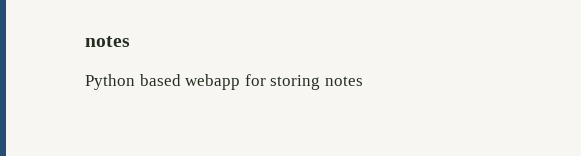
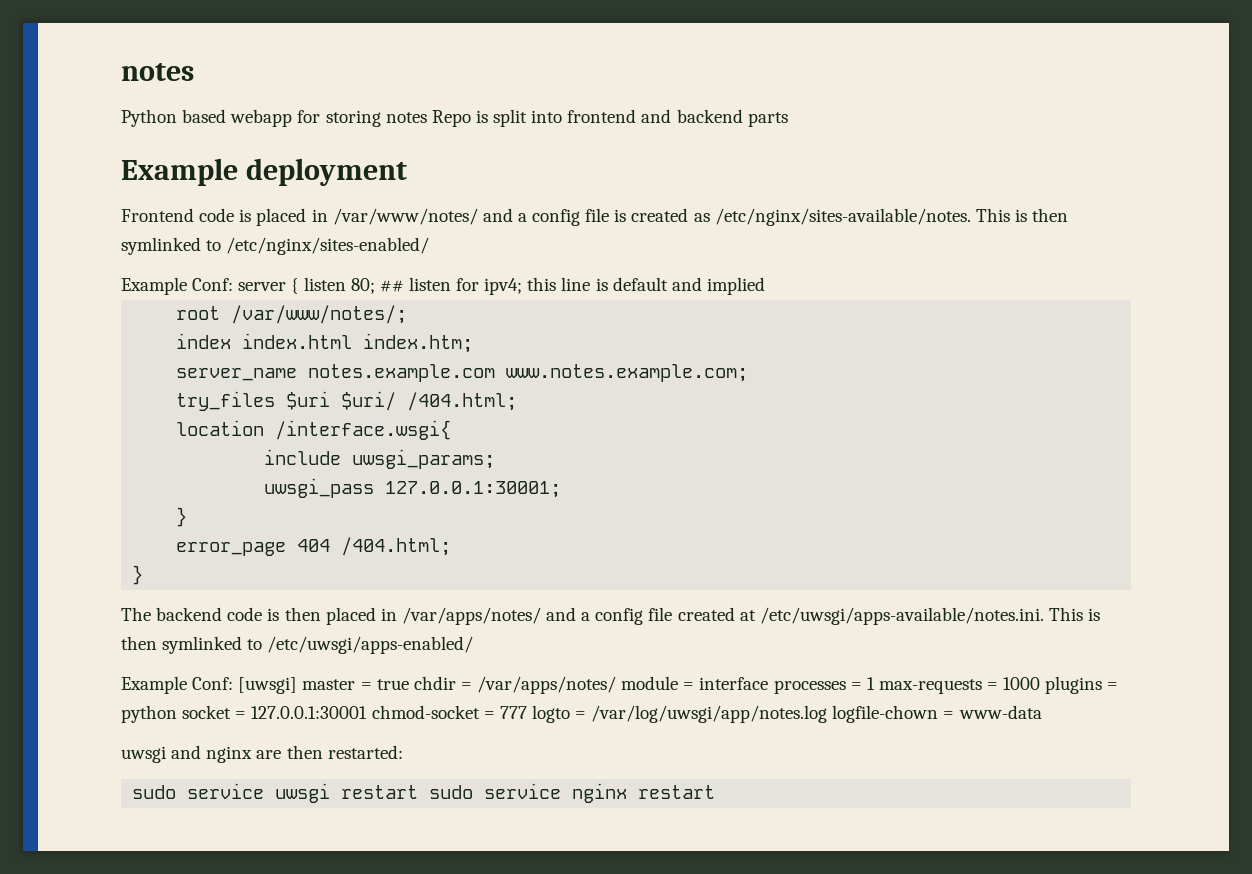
(363, 81) none -> [431,109,788,127] [121,158,407,186] [121,208,1069,226] [121,237,430,255] [121,277,765,295] [176,305,408,324] [176,333,474,353] [176,364,749,382] [176,391,518,411] [176,420,452,440] [264,449,496,469] [264,478,562,498] [176,507,188,527] [176,537,452,556] [132,565,144,585] [121,607,1101,625] [121,636,474,654] [121,676,1119,694] [121,705,1042,723] [121,745,403,763] [132,783,716,803] Repo is split into frontend and backend parts // Example deployment // Frontend code is placed in /var/www/notes/ and a config file is created as /etc/nginx/sites-available/notes. This is then symlinked to /etc/nginx/sites-enabled/ // Example Conf: server { listen 80; ## listen for ipv4; this line is default and implied // root /var/www/notes/; // index index.html index.htm; // server_name notes.example.com www.notes.example.com; // try_files $uri $uri/ /404.html; // location /interface.wsgi{ // include uwsgi_params; // uwsgi_pass 127.0.0.1:30001; // } // error_page 404 /404.html; // } // The backend code is then placed in /var/apps/notes/ and a config file created at /etc/uwsgi/apps-available/notes.ini. This is then symlinked to /etc/uwsgi/apps-enabled/ // Example Conf: [uwsgi] master = true chdir = /var/apps/notes/ module = interface processes = 1 max-requests = 1000 plugins = python socket = 127.0.0.1:30001 chmod-socket = 777 logto = /var/log/uwsgi/app/notes.log logfile-chown = www-data // uwsgi and nginx are then restarted: // sudo service uwsgi restart sudo service nginx restart

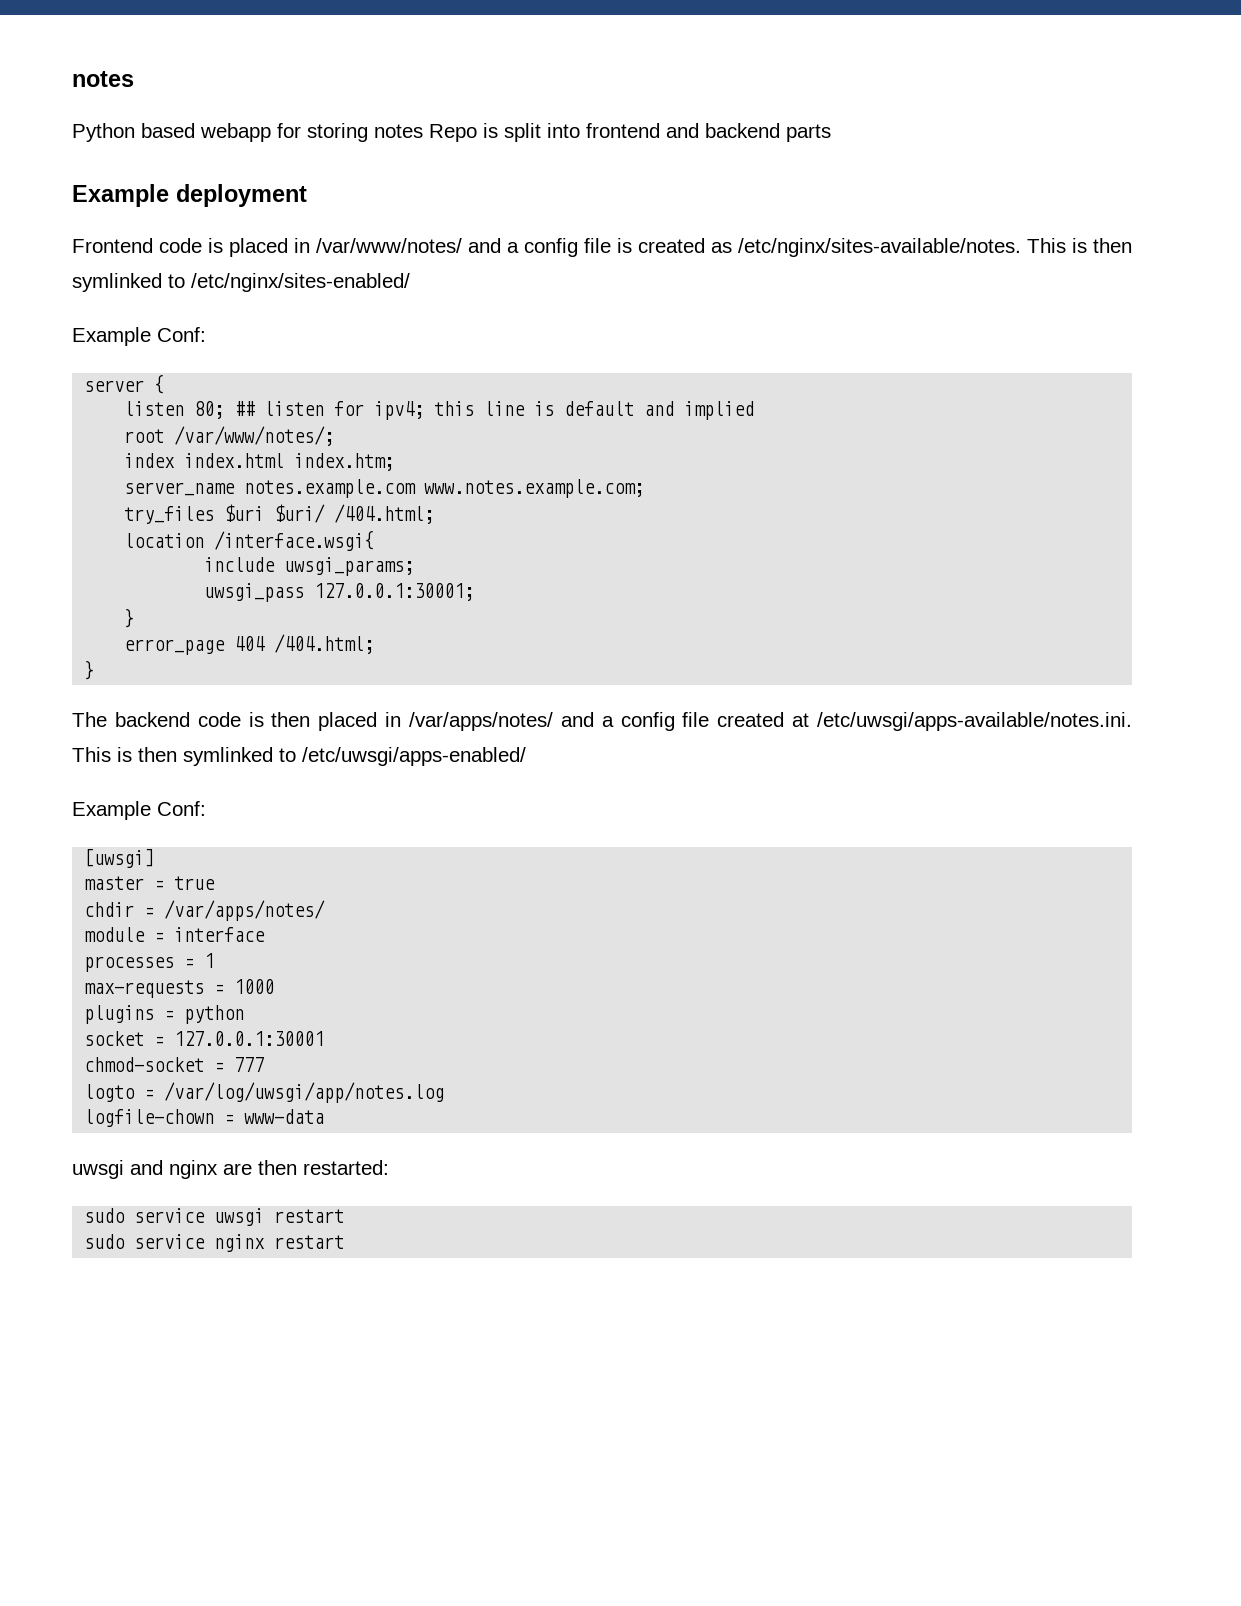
(234, 284) none -> (206, 334) //
(299, 286) none -> (165, 384) //
(234, 683) none -> (206, 808) //
(298, 685) none -> (155, 858) //
(409, 684) none -> (216, 883) //
(617, 685) none -> (326, 910) //
(769, 683) none -> (266, 934) //
(875, 683) none -> (215, 960) //
(1041, 683) none -> (275, 986) //
(177, 714) none -> (245, 1014) //
(368, 712) none -> (325, 1038) //
(527, 712) none -> (265, 1064) //
(828, 714) none -> (445, 1092) //
(419, 792) none -> (345, 1216) //

